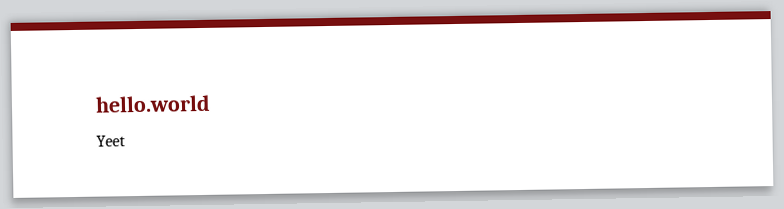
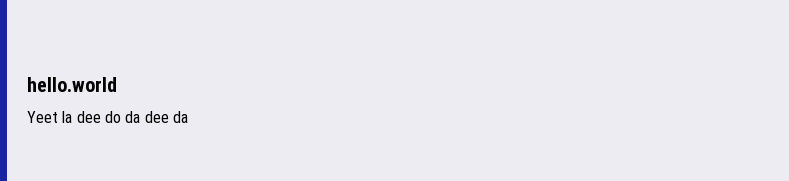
(126, 141) none -> [62,111,188,123] la dee do da dee da

